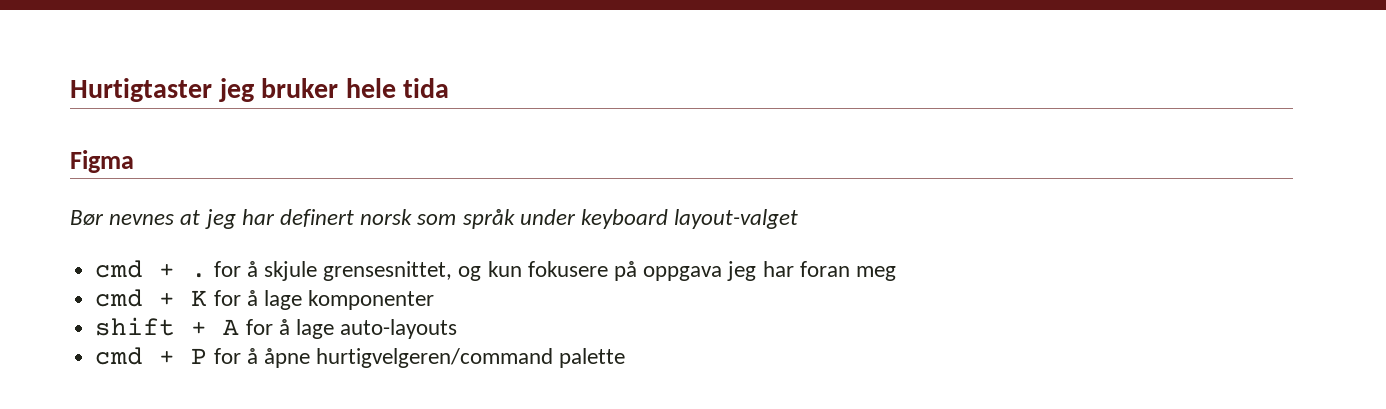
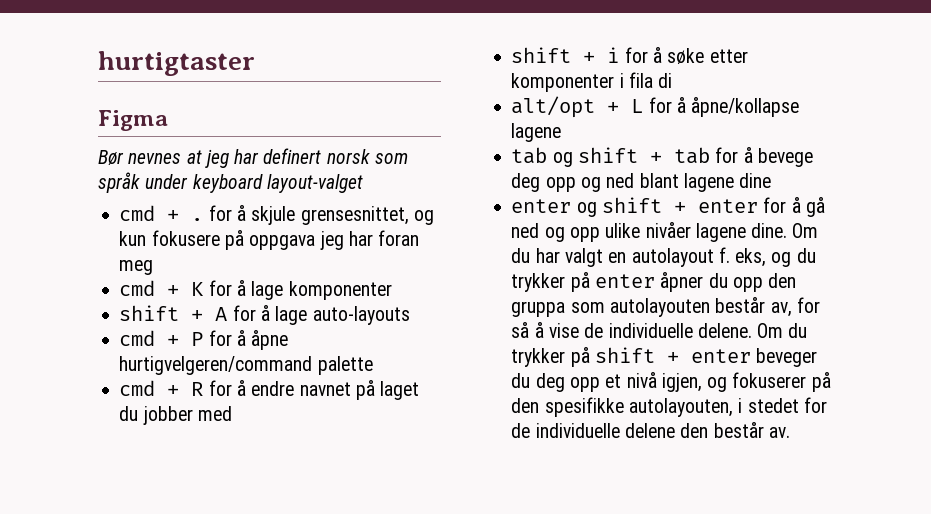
[70,78,450,102] Hurtigtaster jeg bruker hele tida -> [98,51,255,76] hurtigtaster
(626, 358) none -> [119,380,420,400] [119,406,232,425] [511,47,748,64] [511,72,673,92] [511,96,800,118] [511,123,562,142] [511,147,813,167] [511,173,772,192] [511,197,825,217] [511,222,819,242] [511,247,816,267] [511,272,797,292] [511,297,820,317] [511,322,808,338] [511,347,818,367] [511,372,831,392] [511,397,827,417] [511,422,790,438] // cmd + R for å endre navnet på laget du jobber med // shift + i for å søke etter komponenter i fila di // alt/opt + L for å åpne/kollapse lagene // tab og shift + tab for å bevege deg opp og ned blant lagene dine // enter og shift + enter for å gå ned og opp ulike nivåer lagene dine. Om du har valgt en autolayout f. eks, og du trykker på enter åpner du opp den gruppa som autolayouten består av, for så å vise de individuelle delene. Om du trykker på shift + enter beveger du deg opp et nivå igjen, og fokuserer på den spesifikke autolayouten, i stedet for de individuelle delene den består av.

